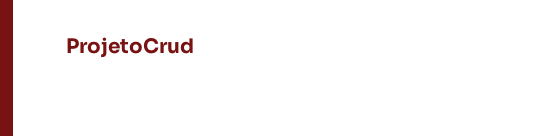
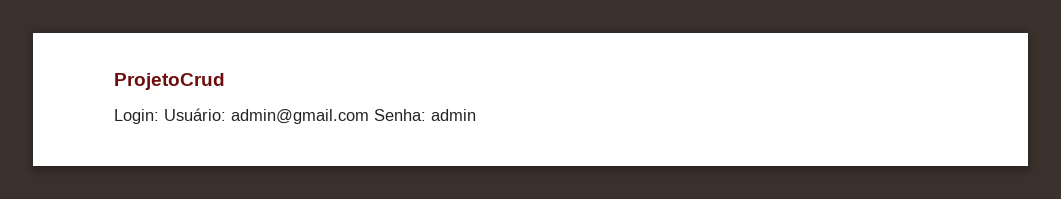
(194, 47) none -> [114,108,476,124] // Login: Usuário: admin@gmail.com Senha: admin

